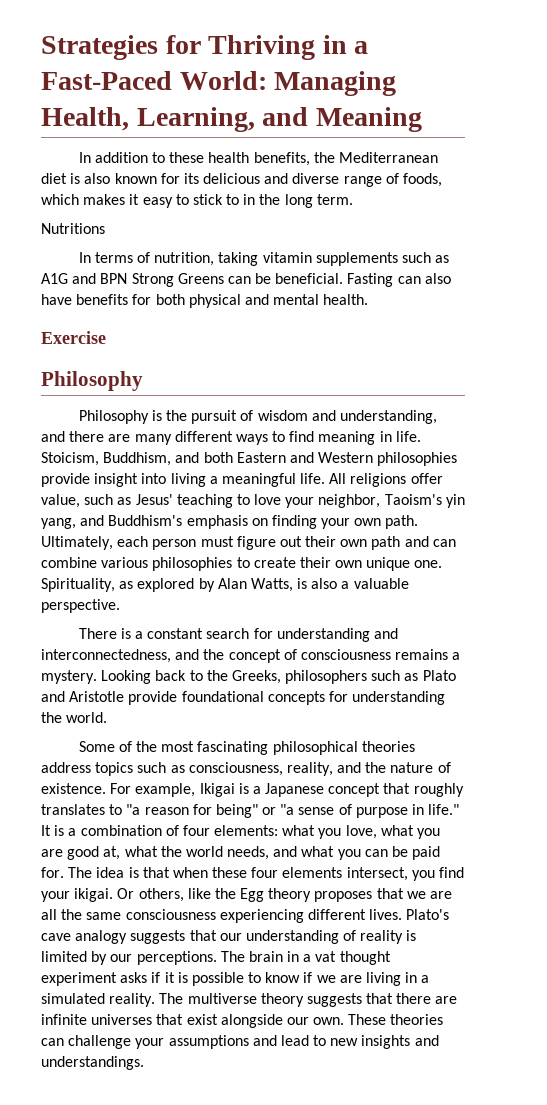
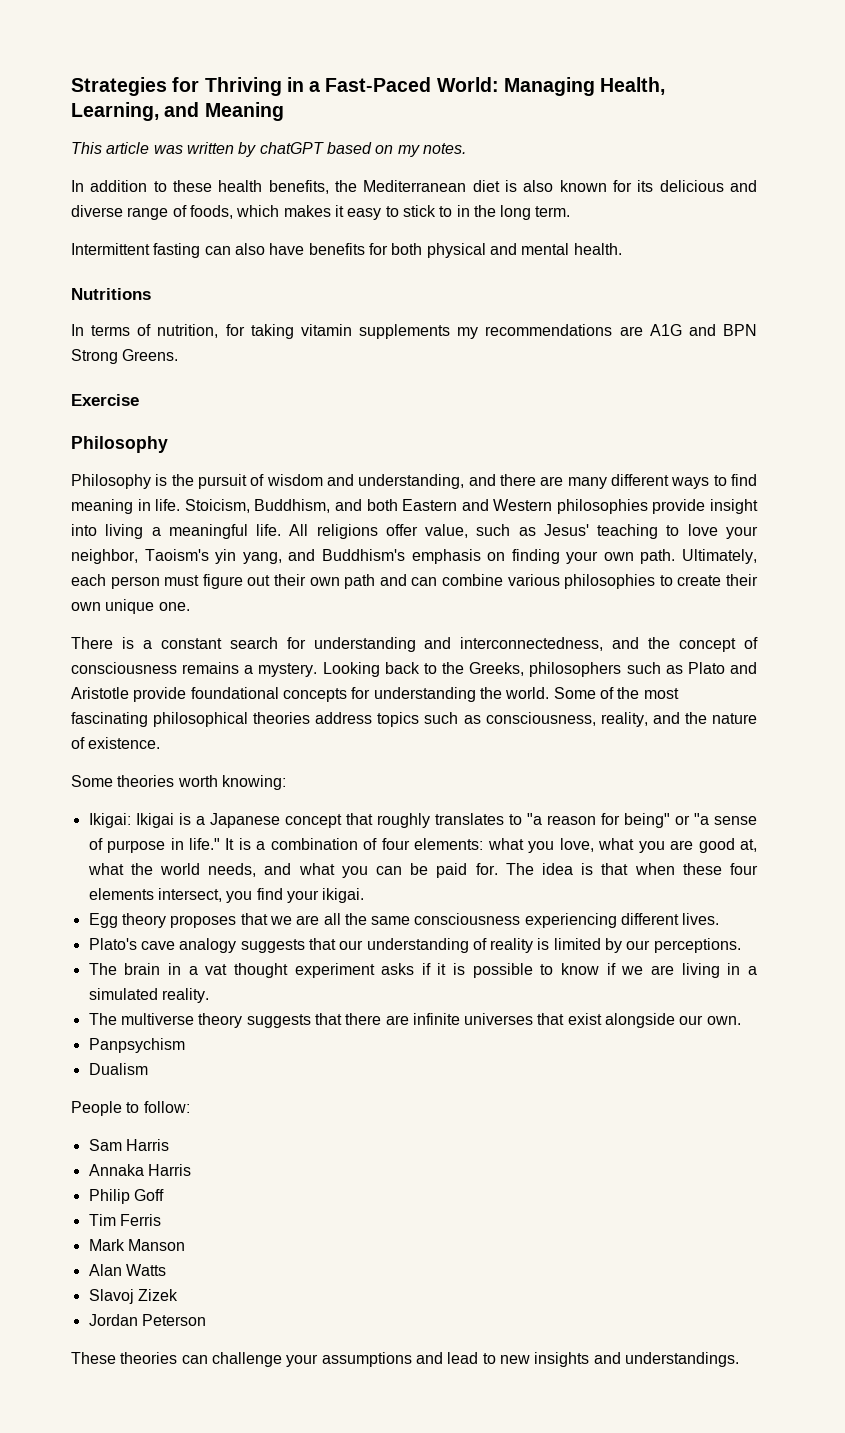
(422, 119) none -> [71,142,466,157] // This article was written by chatGPT based on my notes.
[41,223,105,234] [78,252,450,266] [41,273,394,287] Nutritions // In terms of nutrition, taking vitamin supplements such as A1G and BPN Strong Greens can be beneficial. Fasting -> [71,243,201,258] Intermittent fasting
(369, 299) none -> [71,288,151,300] [71,324,758,339] [71,349,179,364] // Nutritions // In terms of nutrition, for taking vitamin supplements my recommendations are A1G and BPN Strong Greens.
[41,578,409,592] [41,599,120,613] Spirituality, as explored by Alan Watts, is also a valuable perspective. -> (190, 606) none
(108, 717) // -> (550, 693) none
[110,783,196,797] For example, -> [71,775,286,790] [88,813,131,828] // Some theories worth knowing: // Ikigai:
[117,888,236,902] Or others, like the -> (365, 895) //
(403, 914) none -> (720, 919) //
(217, 958) none -> (741, 945) //
(156, 1000) none -> (209, 995) //
(345, 1021) none -> [88,1038,185,1053] [88,1063,148,1075] [71,1101,190,1116] [88,1139,169,1151] [88,1164,191,1176] [88,1189,164,1204] [88,1214,161,1226] [88,1239,185,1251] [88,1264,166,1276] [88,1289,178,1304] [88,1314,206,1326] // Panpsychism // Dualism // People to follow: // Sam Harris // Annaka Harris // Philip Goff // Tim Ferris // Mark Manson // Alan Watts // Slavoj Zizek // Jordan Peterson //

